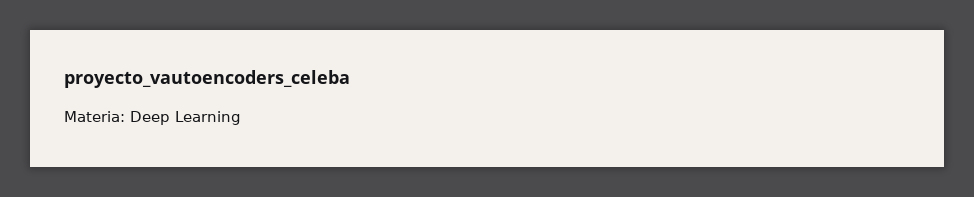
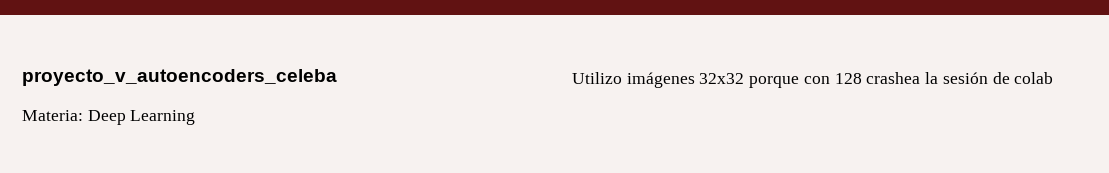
[64,70,350,88] proyecto_vautoencoders_celeba -> [22,69,337,86] proyecto_v_autoencoders_celeba
(241, 118) none -> [572,72,1054,88] // Utilizo imágenes 32x32 porque con 128 crashea la sesión de colab

